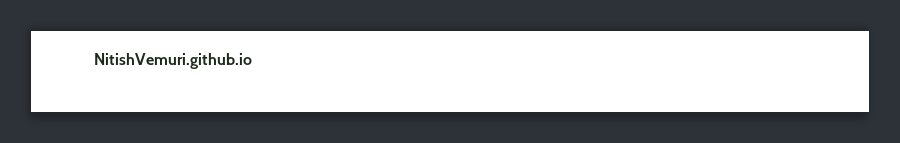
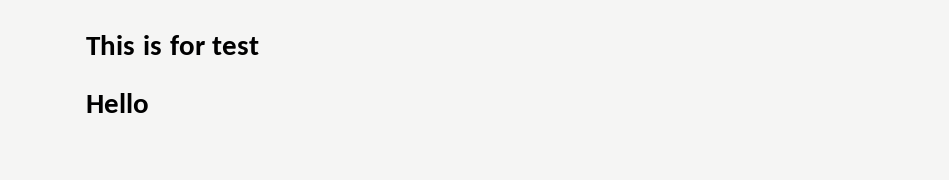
[94,53,252,69] NitishVemuri.github.io -> [86,35,260,55] [86,93,149,113] This is for test // Hello

